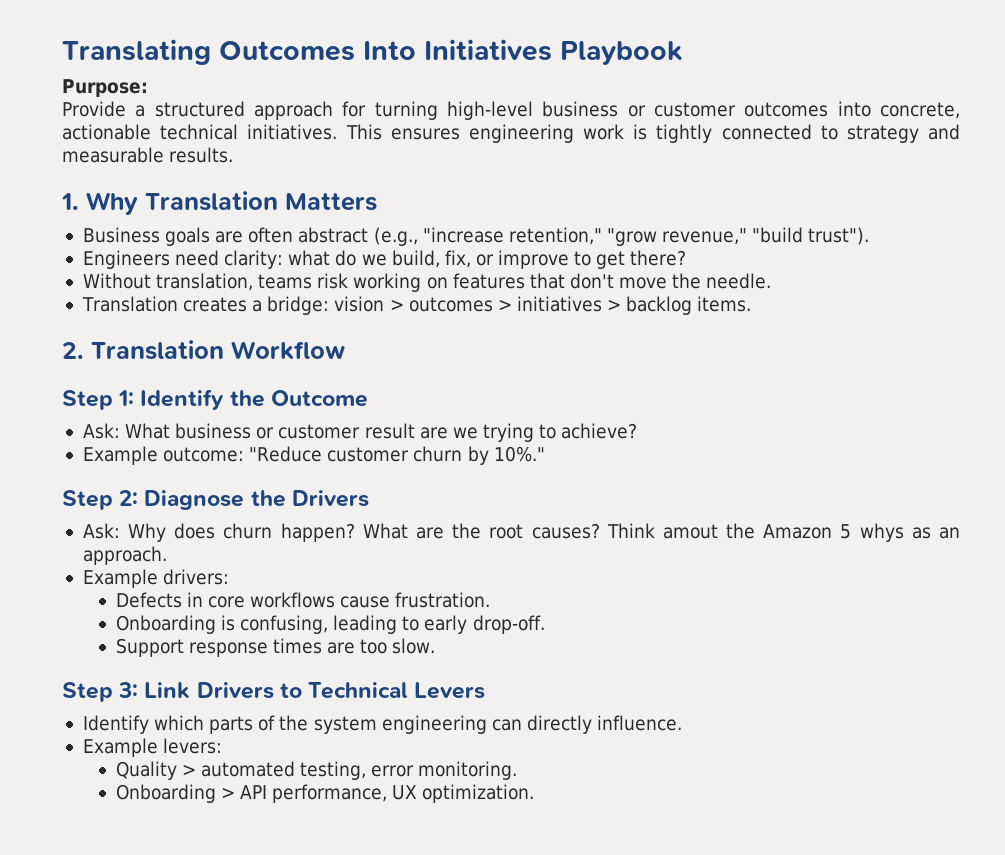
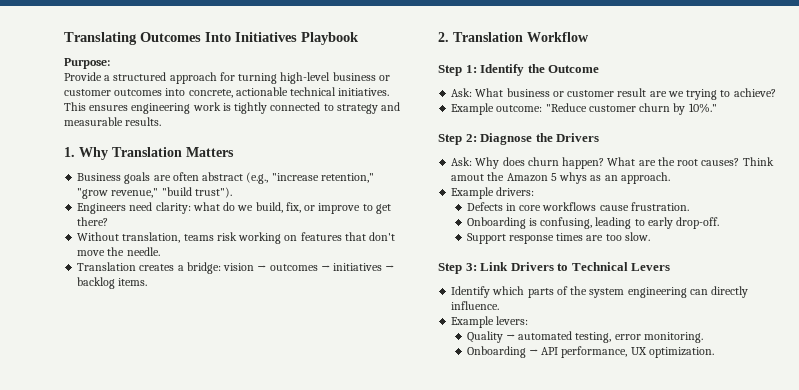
[389,296,622,312] > outcomes > initiatives > -> [257,263,395,271] → outcomes → initiatives →
[181,764,196,776] > -> [505,334,515,340] →
[220,787,235,799] > -> [528,349,538,355] →

